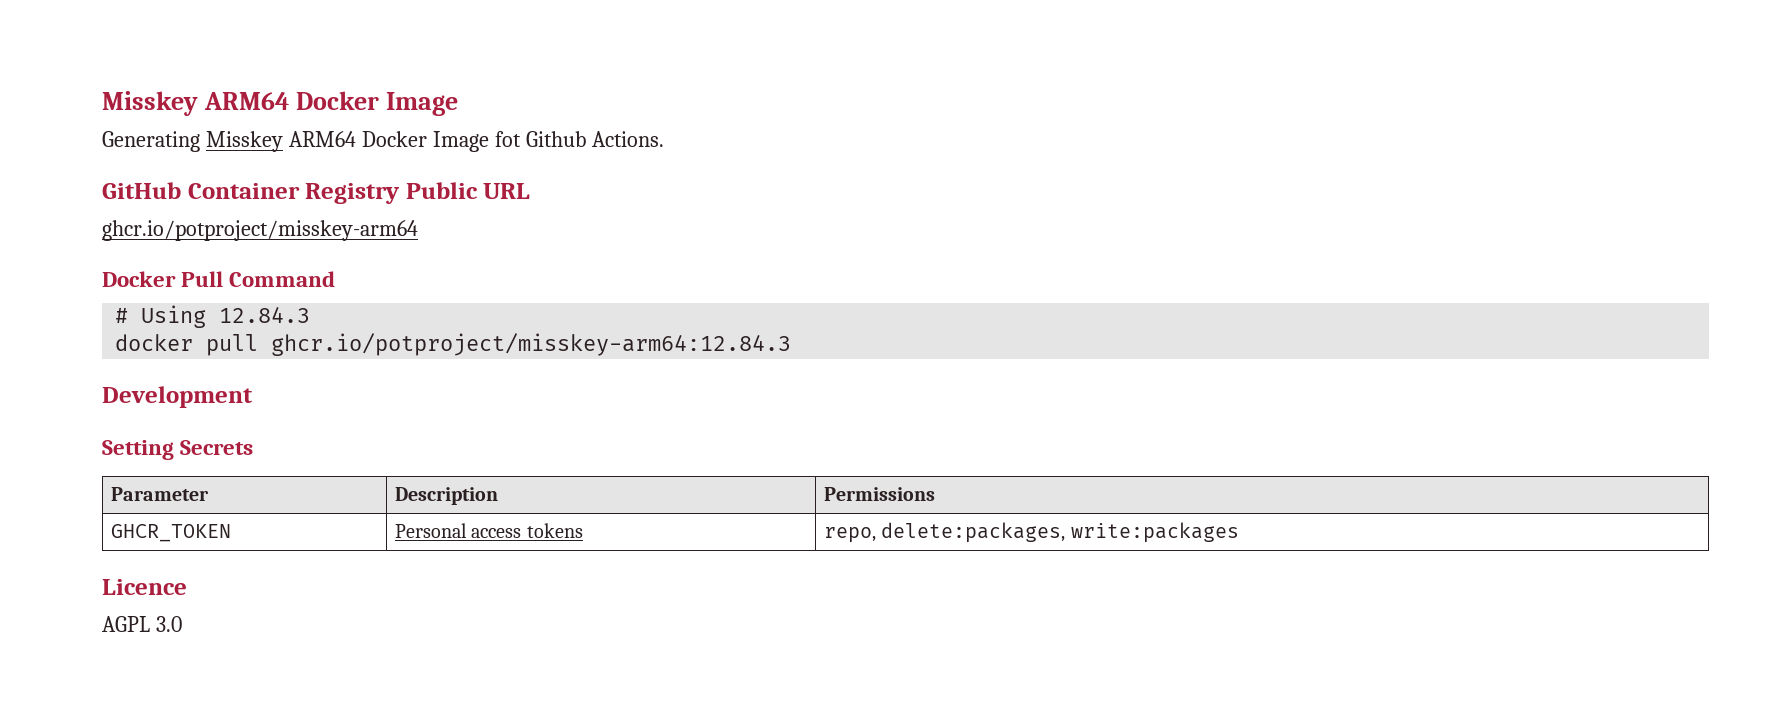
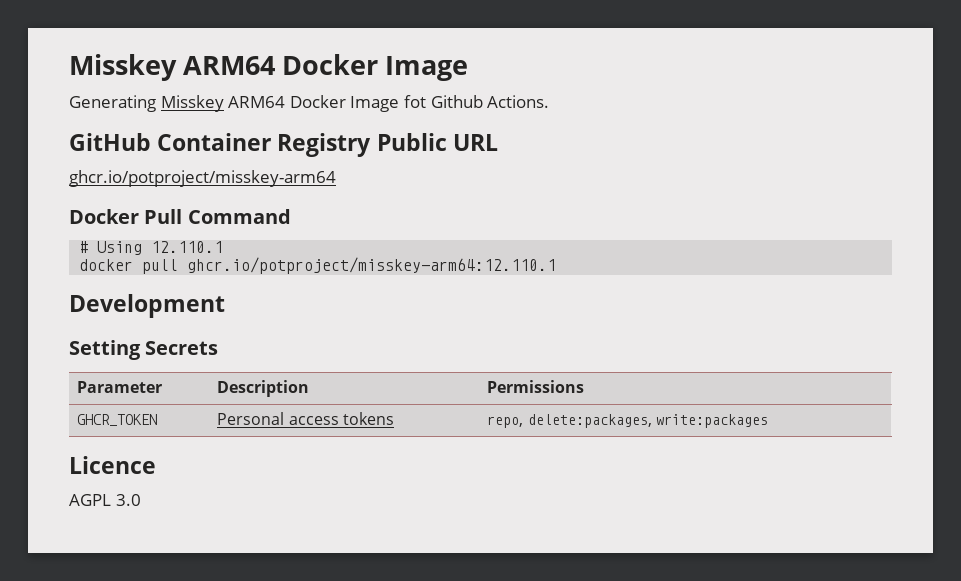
[219,307,311,323] 12.84.3 -> [151,241,224,253] 12.110.1
[271,333,792,356] ghcr.io/potproject/misskey-arm64:12.84.3 -> [187,257,557,274] ghcr.io/potproject/misskey-arm64:12.110.1

